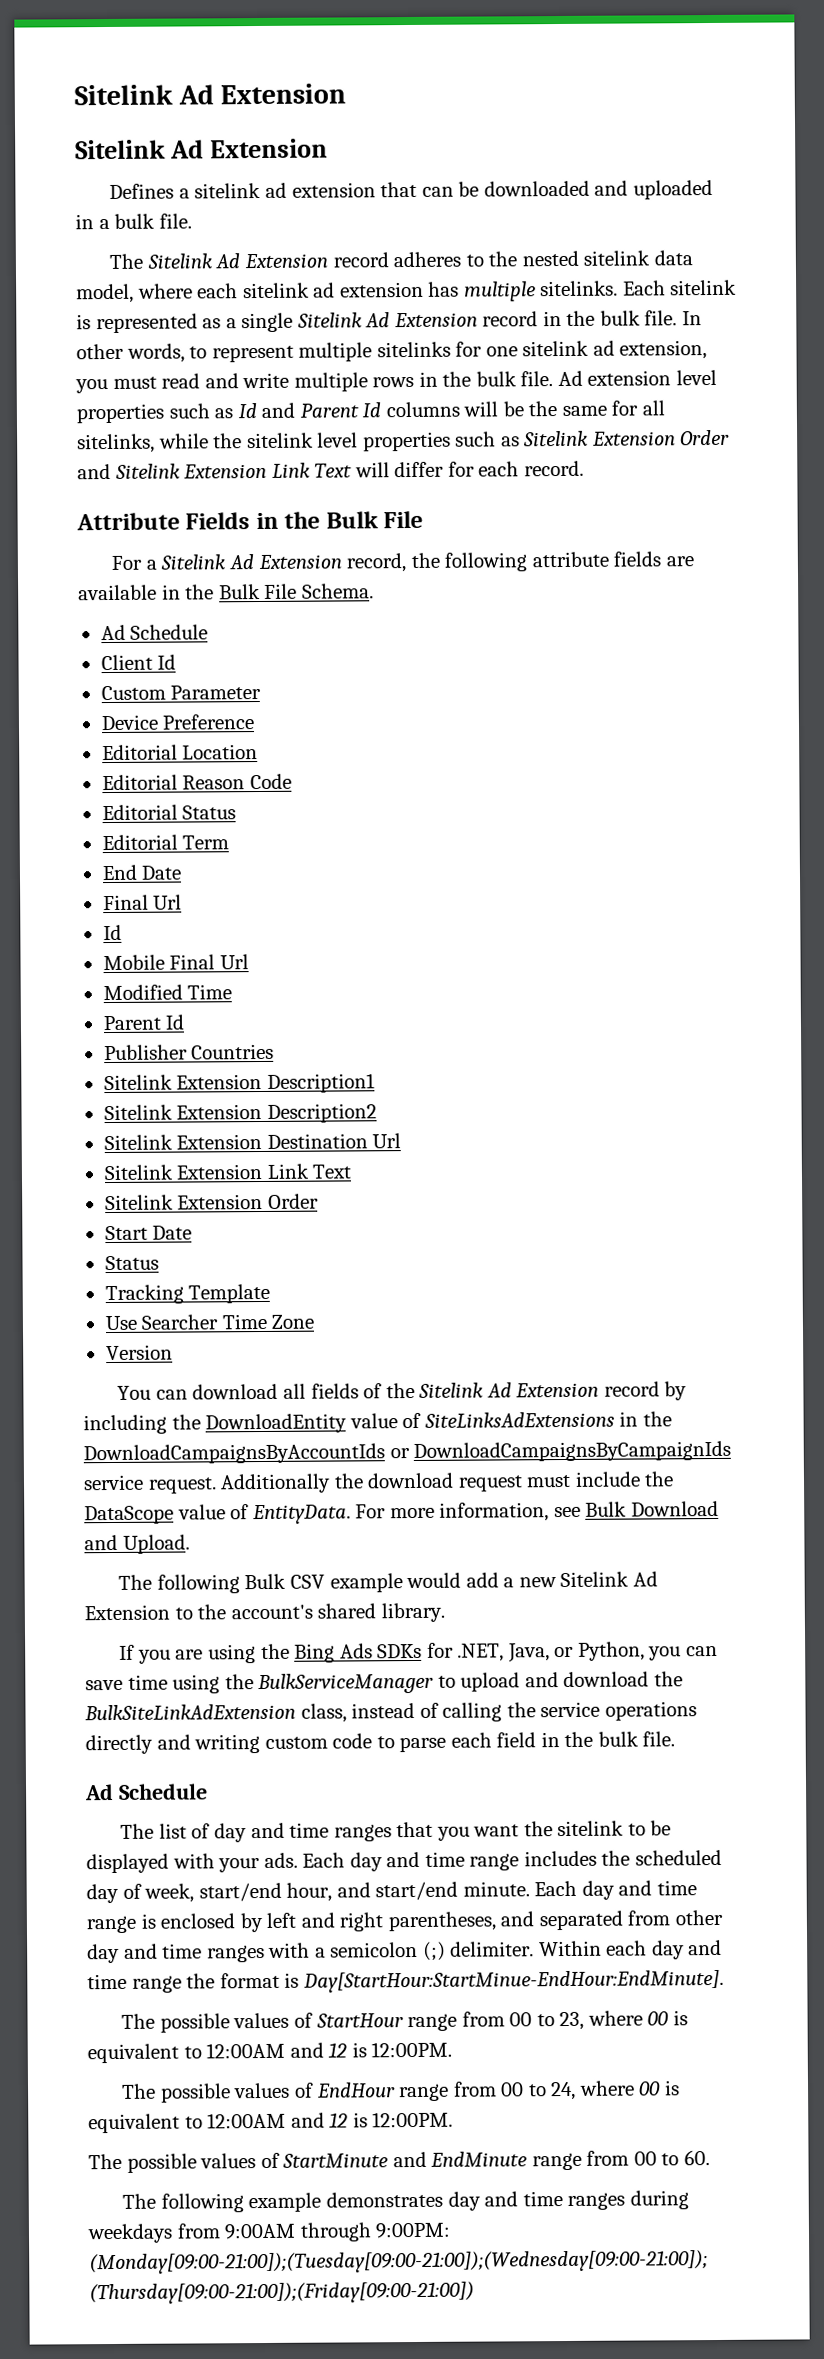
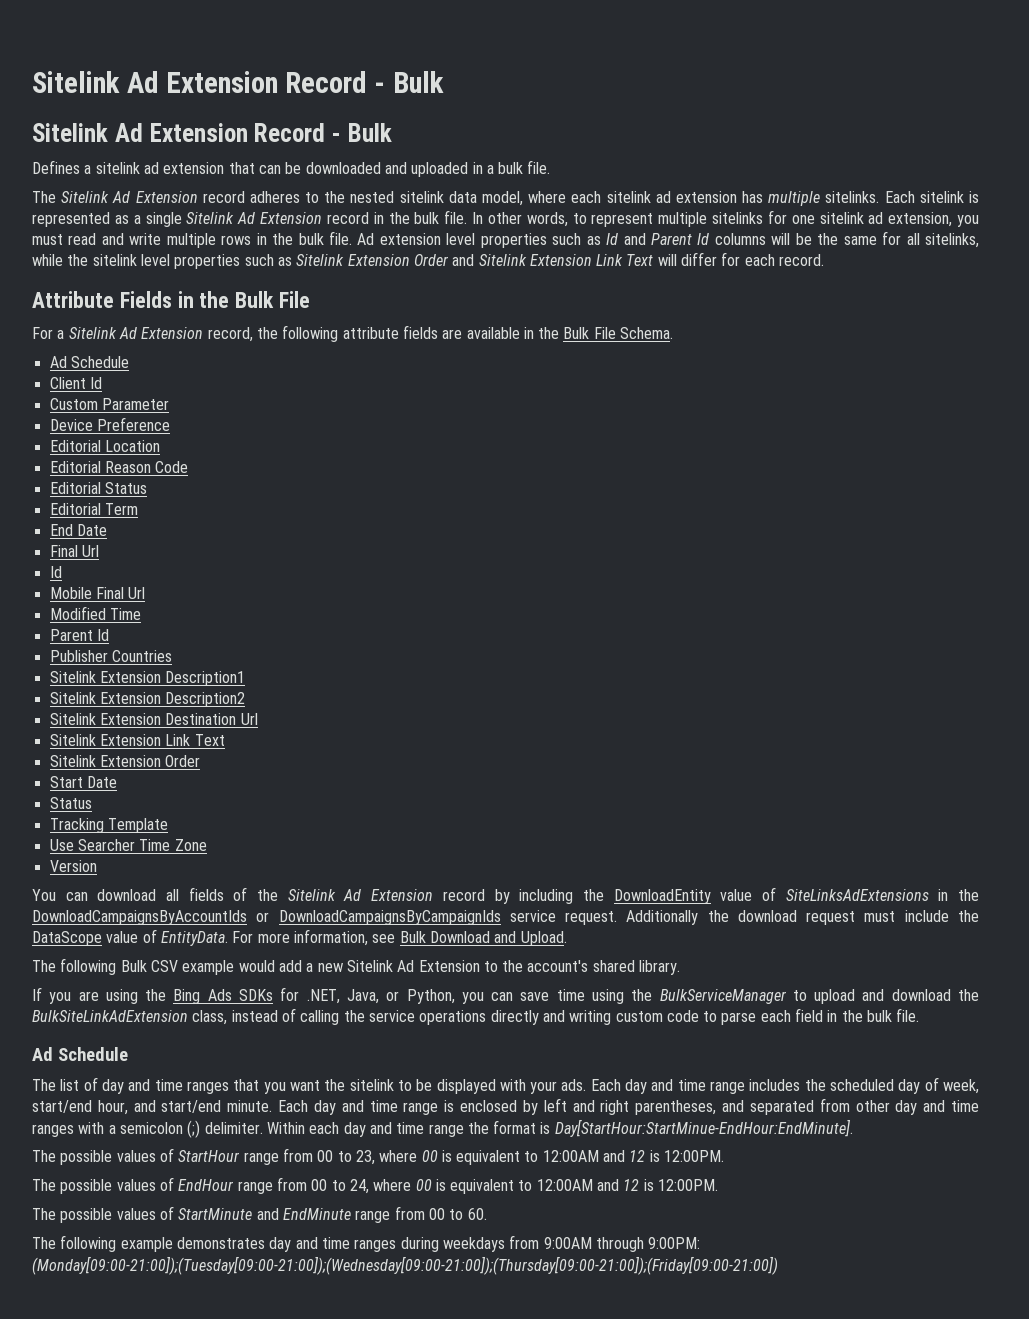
[74,83,347,106] [75,138,329,160] Sitelink Ad Extension // Sitelink Ad Extension -> [32,71,445,93] [32,123,392,142] Sitelink Ad Extension Record - Bulk // Sitelink Ad Extension Record - Bulk

